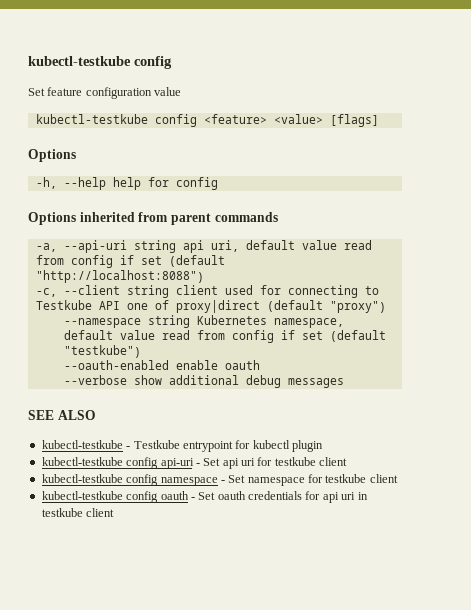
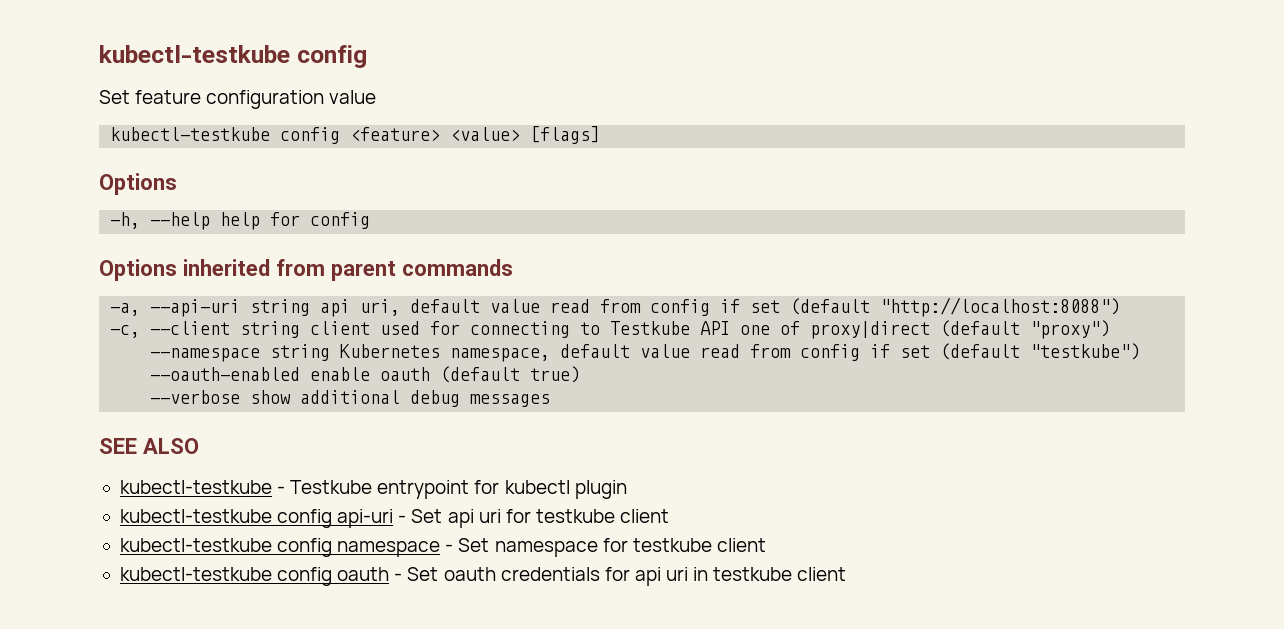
(260, 365) none -> [440,366,581,383] (default true)

